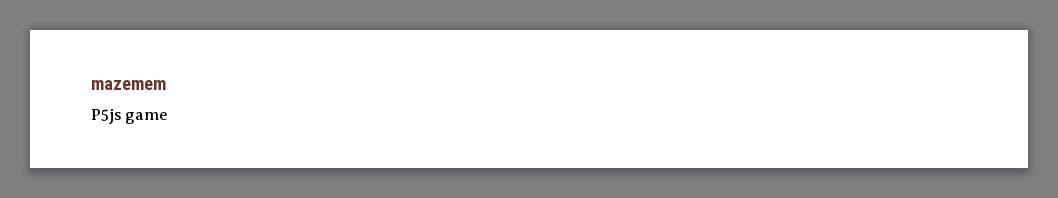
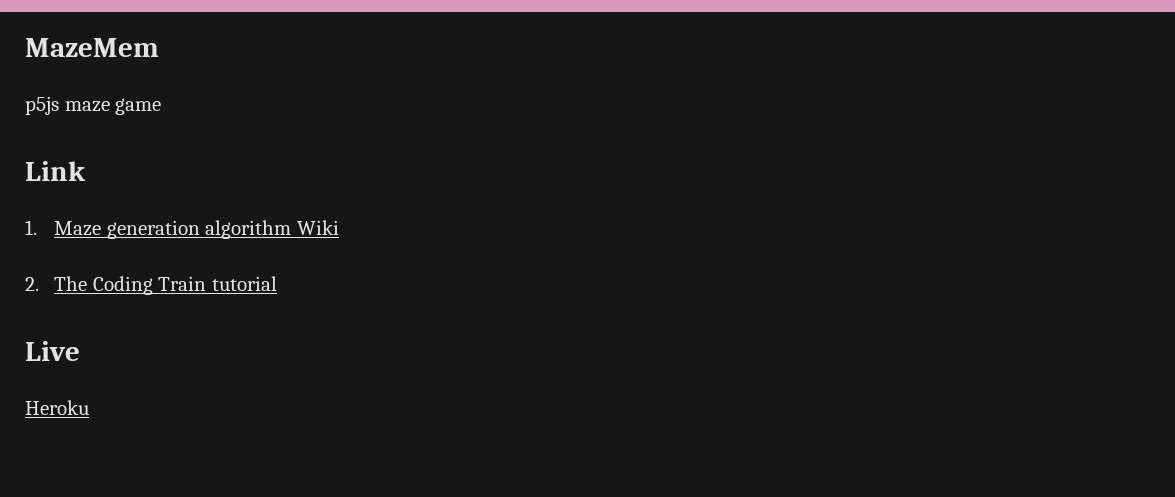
[91,80,166,90] [91,108,169,124] mazemem // P5js game -> [25,38,159,57] [25,96,162,115] [25,161,86,181] [25,220,339,239] [25,276,277,295] [25,341,80,361] [25,400,89,415] MazeMem // p5js maze game // Link // 1. Maze generation algorithm Wiki // 2. The Coding Train tutorial // Live // Heroku

